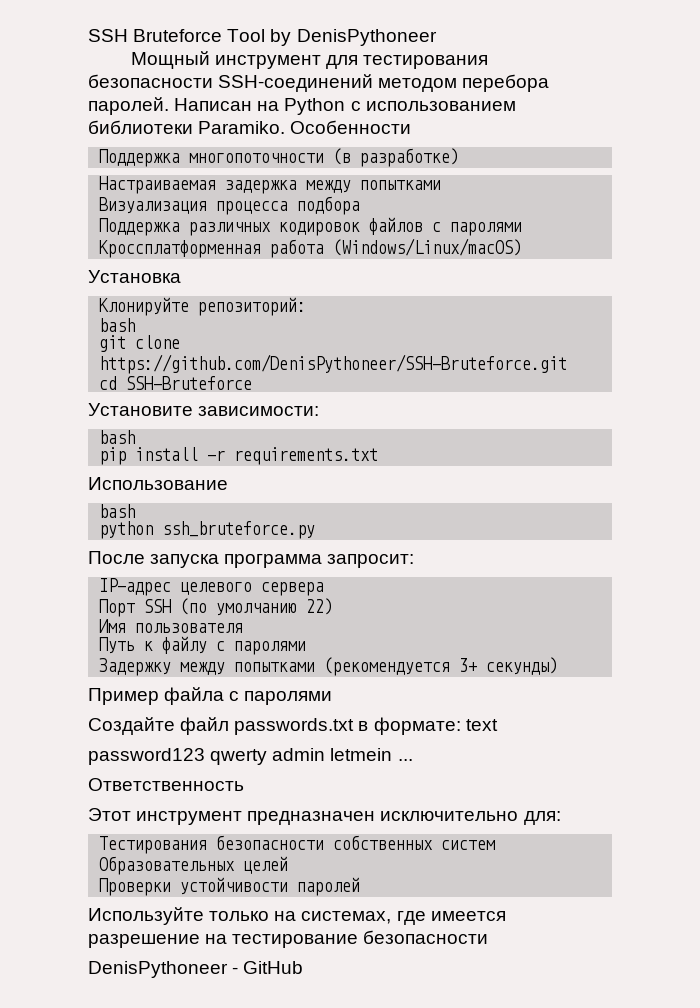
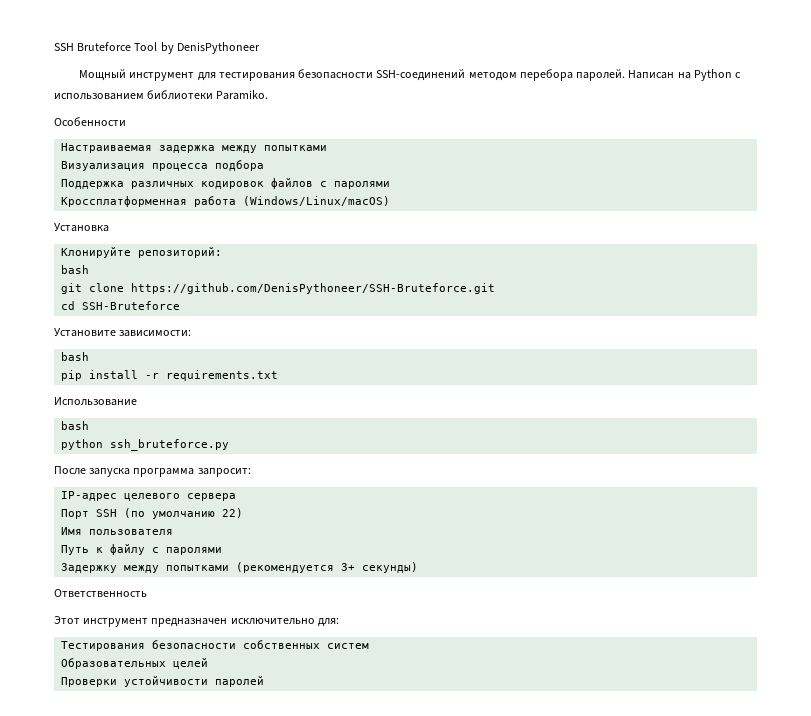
(286, 127) none -> (269, 95) //
[99,148,460,167] // Поддержка многопоточности (в разработке) -> (126, 121) none
[88,687,333,705] [88,717,498,735] [88,748,413,765] // Пример файла с паролями // Создайте файл passwords.txt в формате: text // password123 qwerty admin letmein ... -> (419, 567) none
[88,907,506,925] [88,930,489,948] [88,961,304,978] // Используйте только на системах, где имеется разрешение на тестирование безопасности // DenisPythoneer - GitHub -> (265, 681) none

